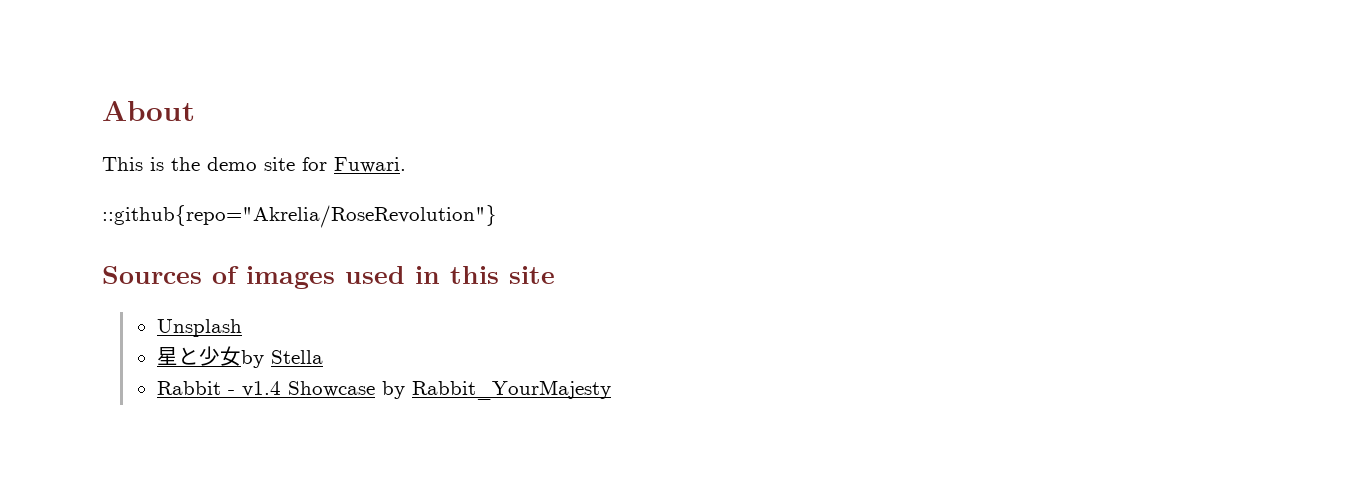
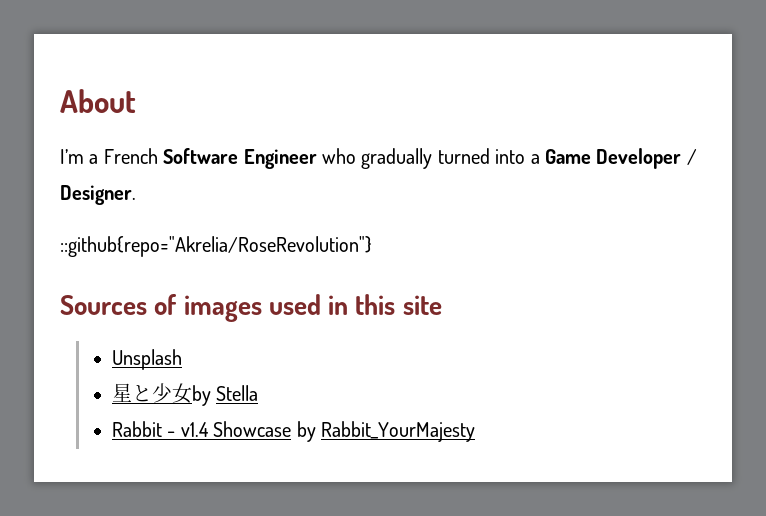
[102,157,406,173] This is the demo site for Fuwari. -> [60,148,697,169] [60,185,136,205] I’m a French Software Engineer who gradually turned into a Game Developer / Designer.

